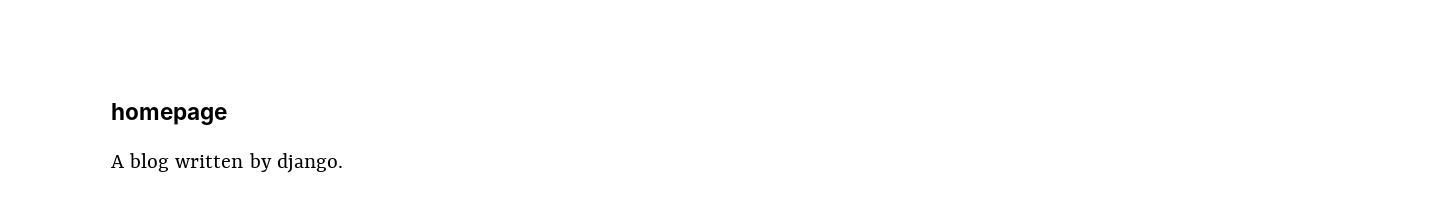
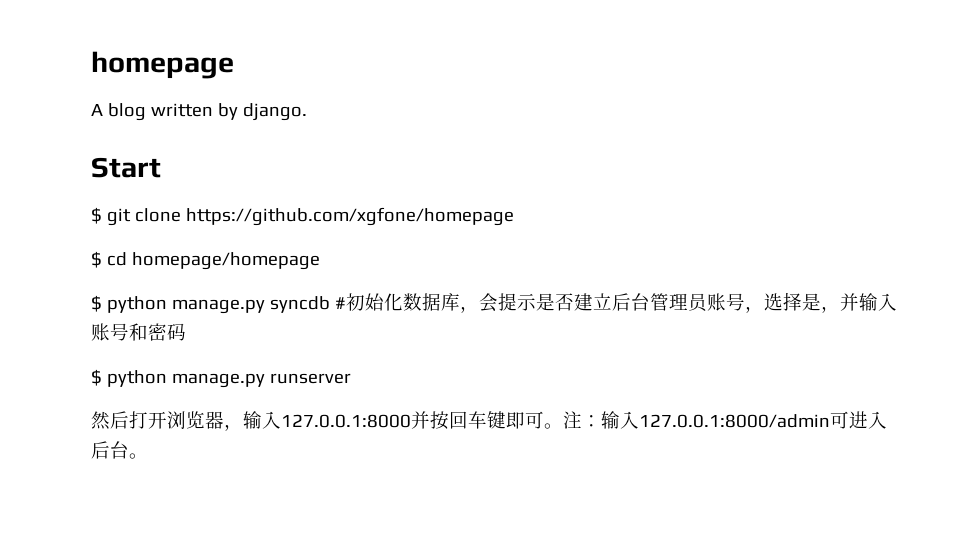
(343, 163) none -> [91,157,161,178] [91,207,514,226] [91,251,320,270] [91,292,897,314] [91,323,186,341] [91,369,351,388] [91,411,887,431] [91,441,148,459] // Start // $ git clone https://github.com/xgfone/homepage // $ cd homepage/homepage // $ python manage.py syncdb #初始化数据库，会提示是否建立后台管理员账号，选择是，并输入账号和密码 // $ python manage.py runserver // 然后打开浏览器，输入127.0.0.1:8000并按回车键即可。注：输入127.0.0.1:8000/admin可进入后台。

